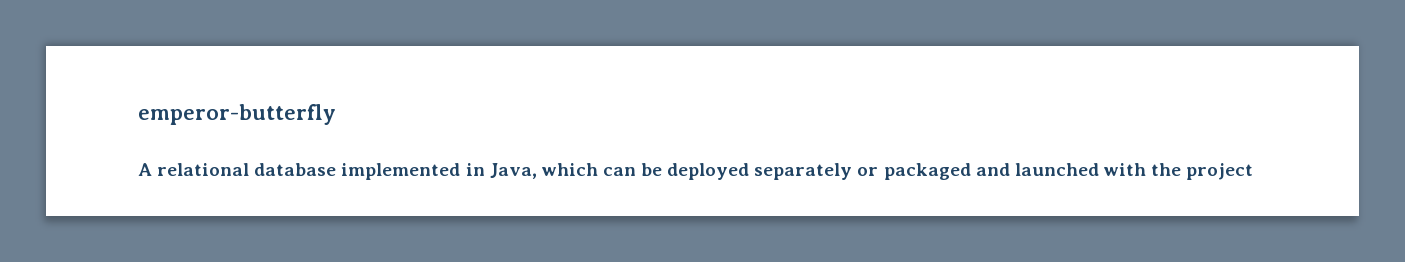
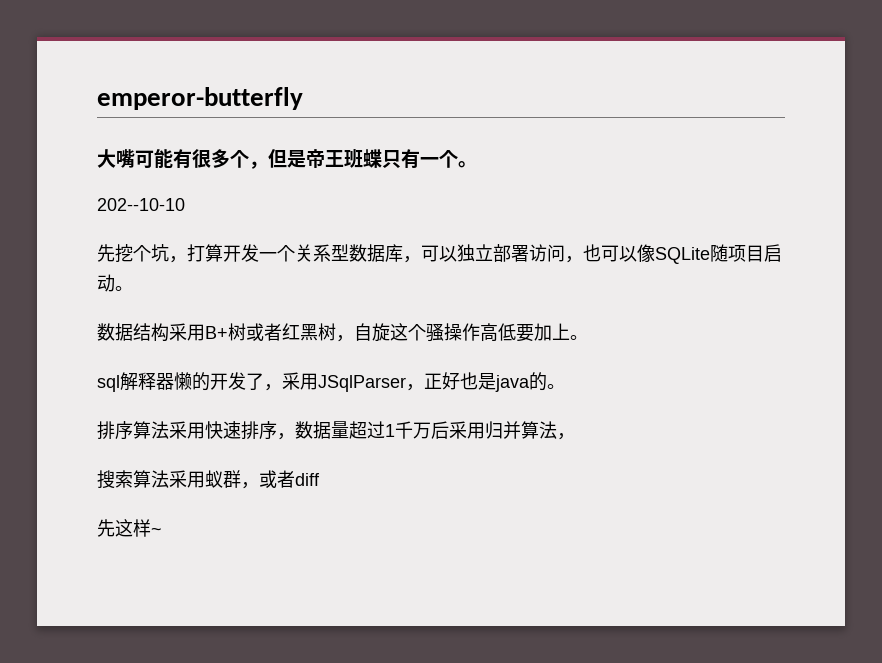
[138,163,1254,180] A relational database implemented in Java, which can be deployed separately or packaged and launched with the project -> [97,149,477,169] [97,198,185,211] [97,244,782,264] [97,274,133,292] [97,323,588,342] [97,372,565,392] [97,421,575,440] [97,470,320,489] [97,519,162,537] 大嘴可能有很多个，但是帝王班蝶只有一个。 // 202--10-10 // 先挖个坑，打算开发一个关系型数据库，可以独立部署访问，也可以像SQLite随项目启动。 // 数据结构采用B+树或者红黑树，自旋这个骚操作高低要加上。 // sql解释器懒的开发了，采用JSqlParser，正好也是java的。 // 排序算法采用快速排序，数据量超过1千万后采用归并算法， // 搜索算法采用蚁群，或者diff // 先这样~

